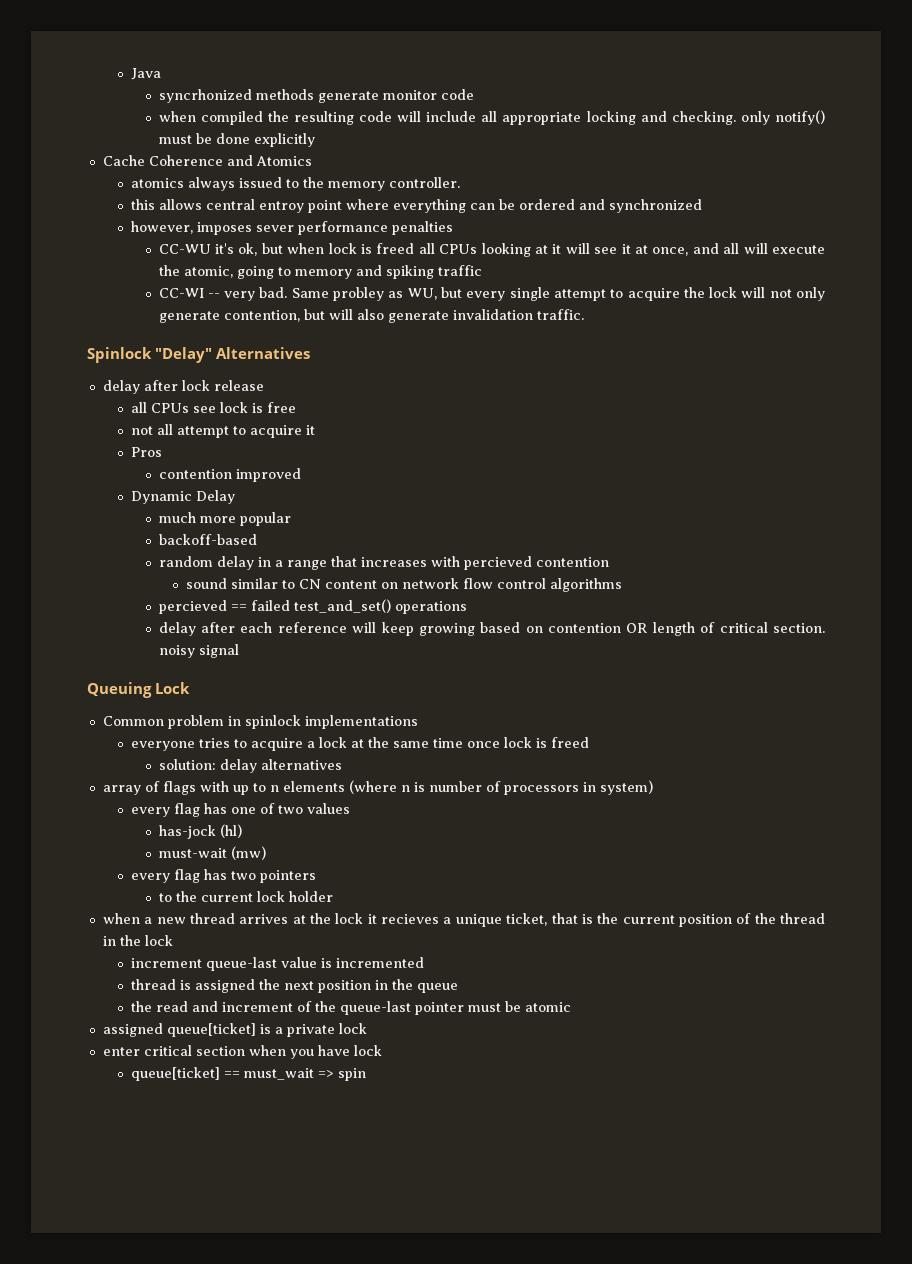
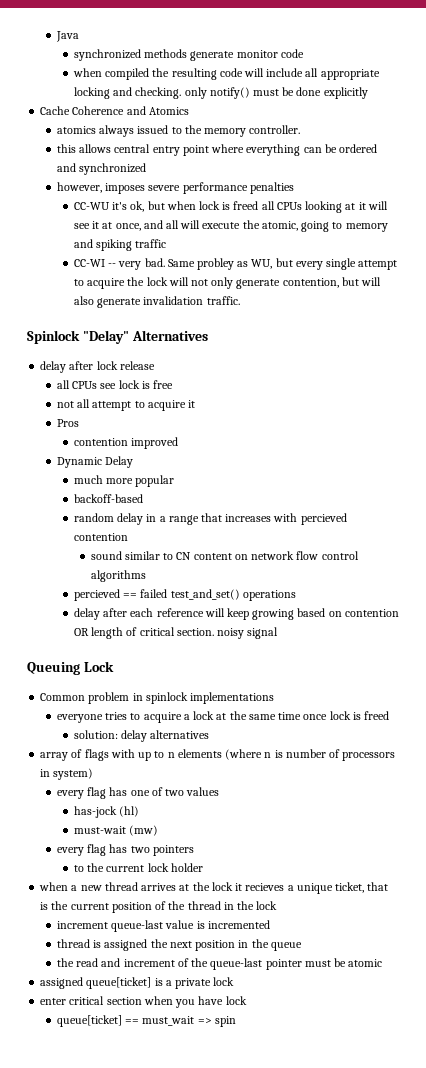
[158,89,252,103] syncrhonized -> [73,49,141,61] synchronized
[258,201,304,213] entroy -> [152,146,180,156] entry
[255,225,294,232] sever -> [148,185,181,191] severe

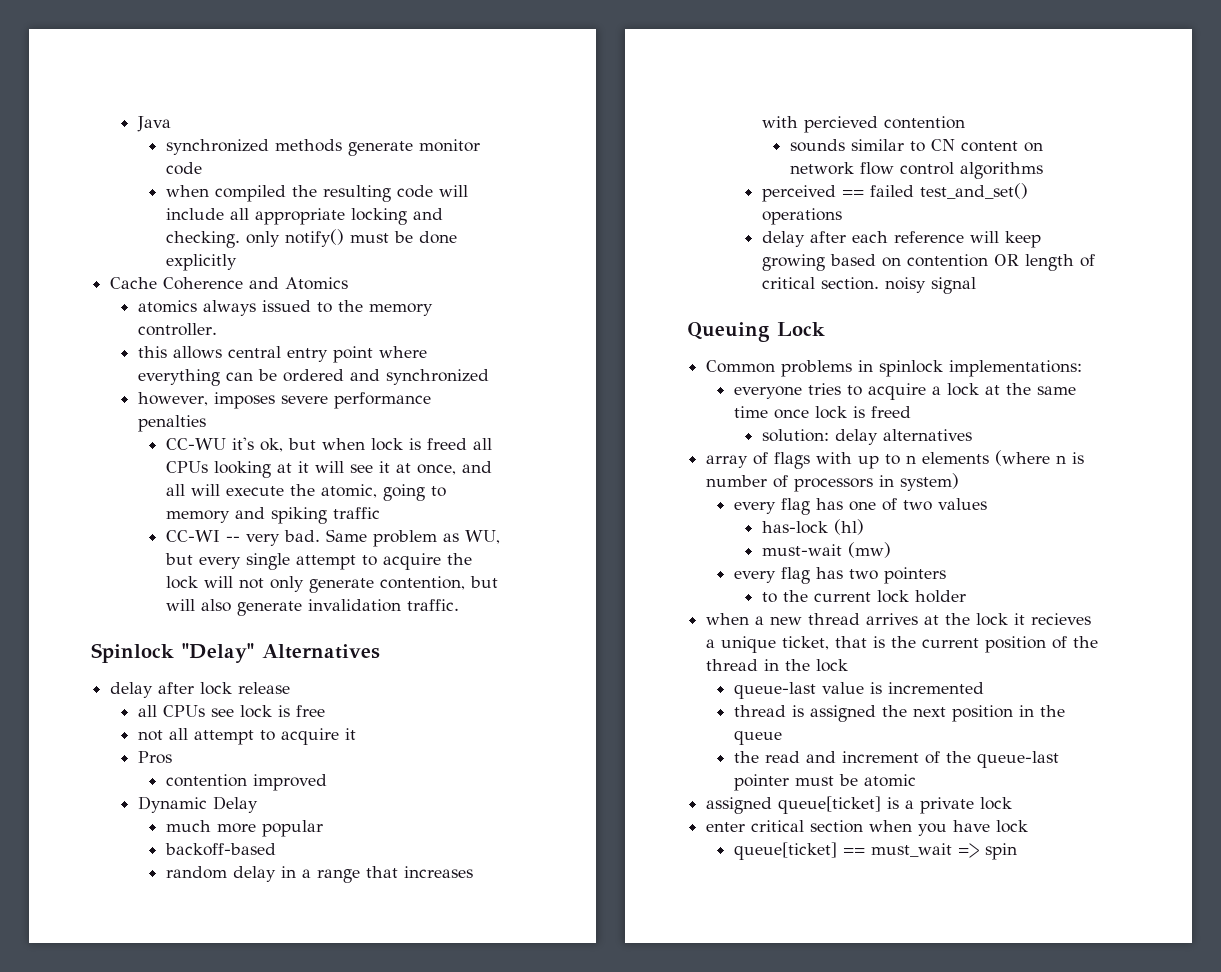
[197,258,235,270] probley -> [372,530,437,547] problem
[90,551,122,560] sound -> [789,139,845,152] sounds
[73,589,120,601] percieved -> [761,185,836,202] perceived
[88,692,130,704] problem -> [781,360,853,377] problems
[190,692,275,704] implementations -> [949,360,1083,377] implementations:
[73,806,117,818] has-jock -> [761,521,828,534] has-lock
[57,921,109,929] increment -> (849, 665) none

